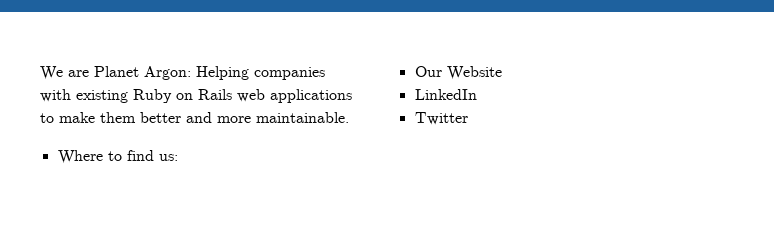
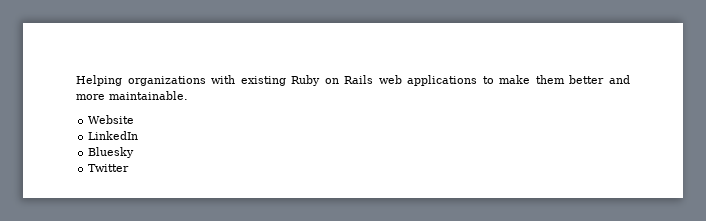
[40,66,325,80] We are Planet Argon: Helping companies -> [76,75,206,86] Helping organizations
[57,150,178,164] [414,66,442,77] Where to find us: // Our -> (188, 95) none
(477, 94) none -> [88,147,135,158] // Bluesky

